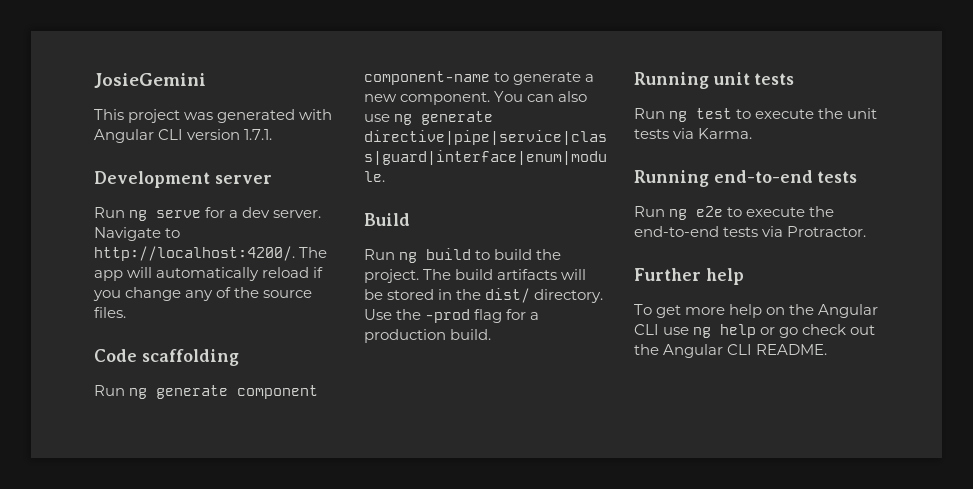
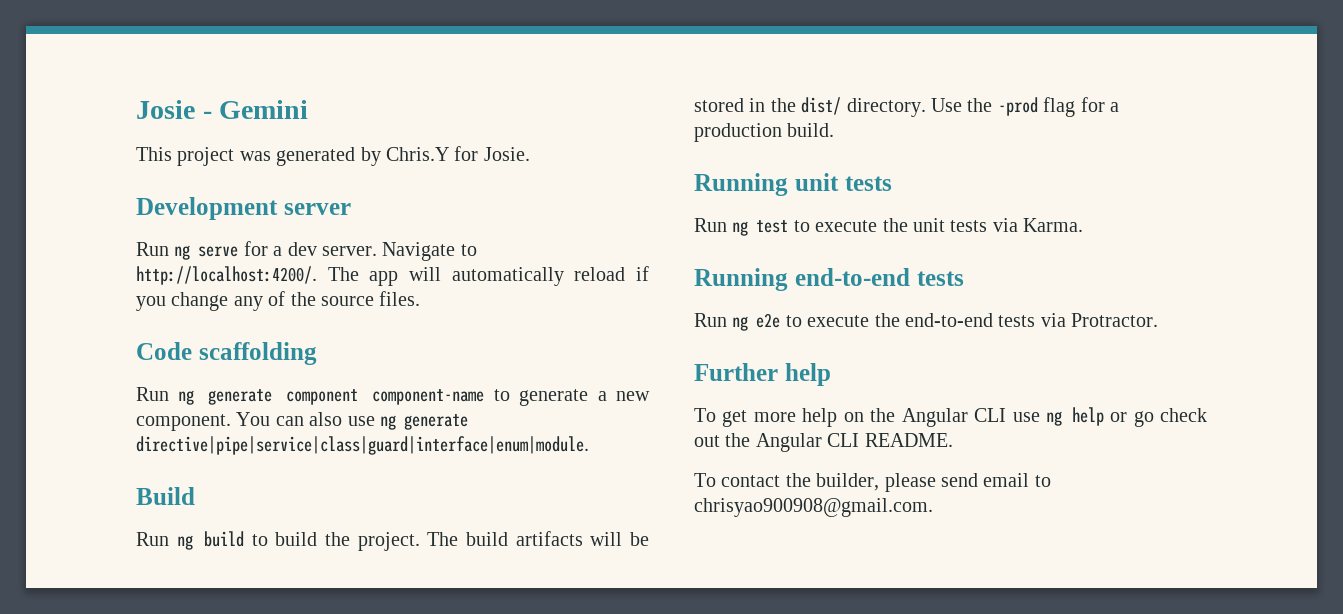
[94,73,206,88] JosieGemini -> [136,100,309,119] Josie - Gemini
[299,109,333,120] [94,129,273,143] with Angular CLI version 1.7.1. -> [360,146,530,166] by Chris.Y for Josie.
(828, 349) none -> [694,473,1051,492] [694,498,933,517] // To contact the builder, please send email to chrisyao900908@gmail.com.

